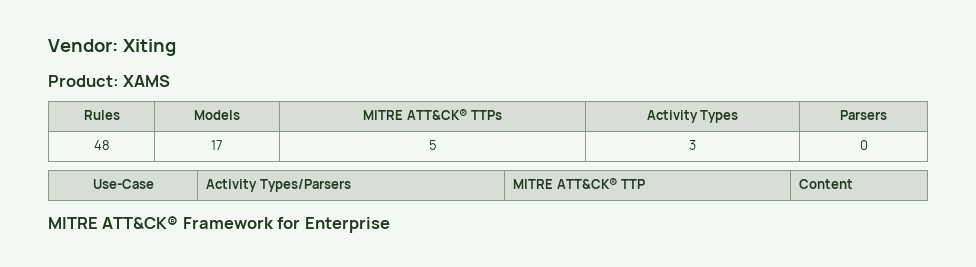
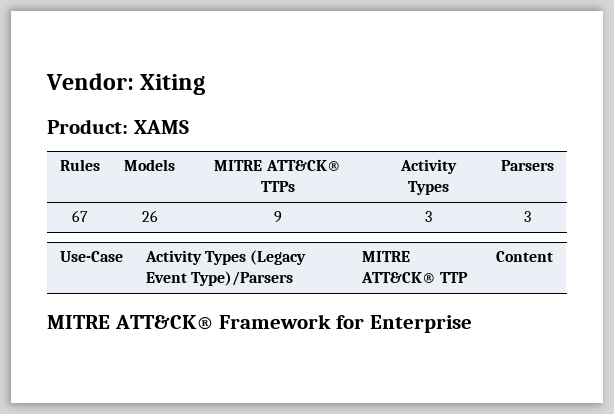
[93,140,110,150] [211,140,223,150] [428,140,437,150] 48 | 17 | 5 -> [71,210,88,222] [141,210,158,222] [273,211,282,223] 67 | 26 | 9
[859,140,868,150] 0 -> [524,211,531,222] 3
[259,179,351,192] Types/Parsers -> [205,250,307,265] [145,271,294,286] Types (Legacy Event Type)/Parsers

